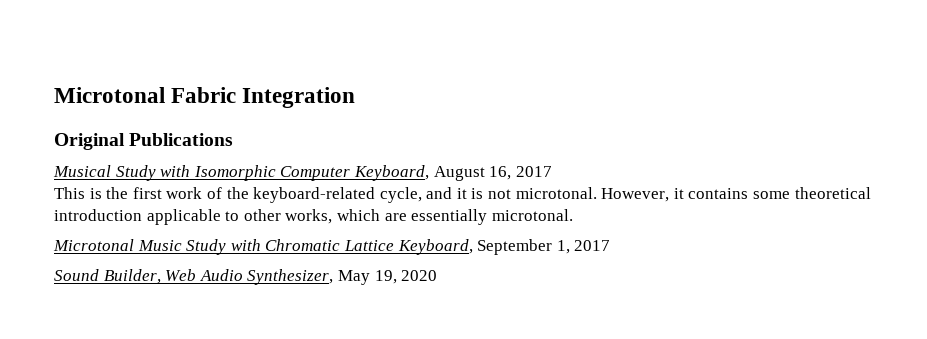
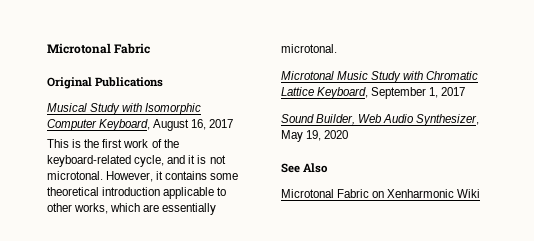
[54,87,356,108] Microtonal Fabric Integration -> [47,43,151,54] Microtonal Fabric
(438, 275) none -> [281,163,329,173] [281,189,481,198] // See Also // Microtonal Fabric on Xenharmonic Wiki

